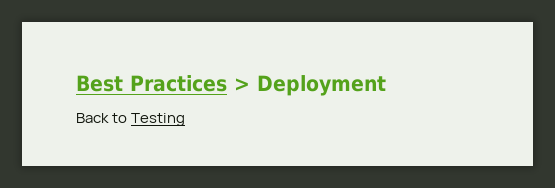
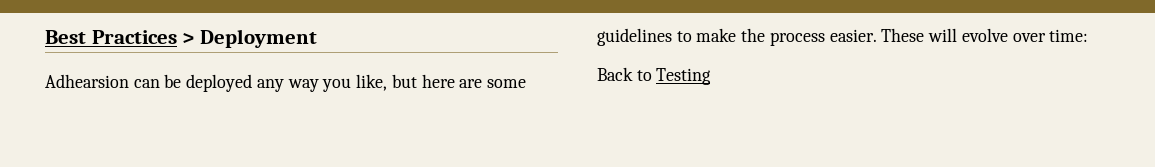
(386, 85) none -> [45,74,526,92] [597,28,1089,46] // Adhearsion can be deployed any way you like, but here are some guidelines to make the process easier. These will evolve over time:

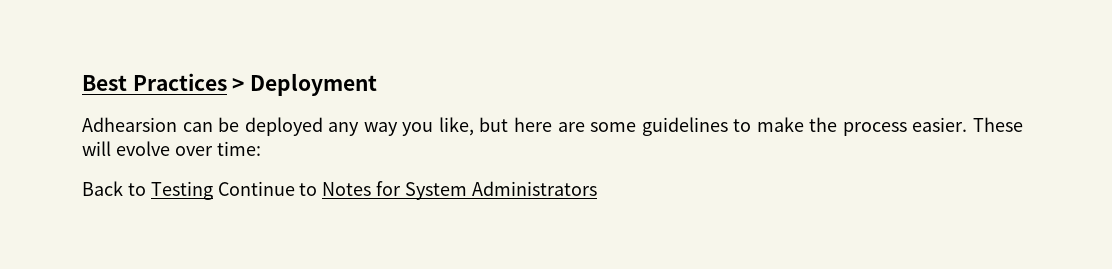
(712, 76) none -> [217,181,597,200] Continue to Notes for System Administrators

